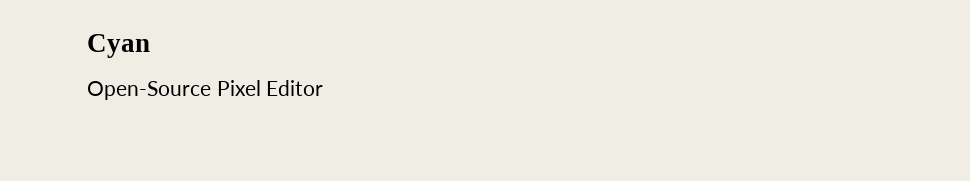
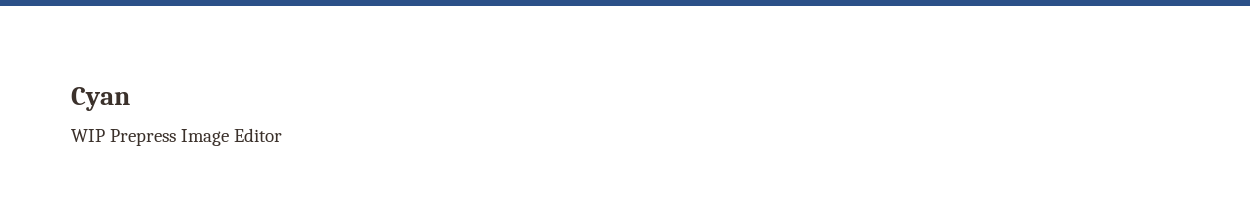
[87,80,261,100] Open-Source Pixel -> [71,129,230,146] WIP Prepress Image

